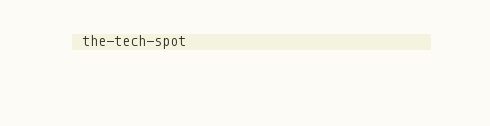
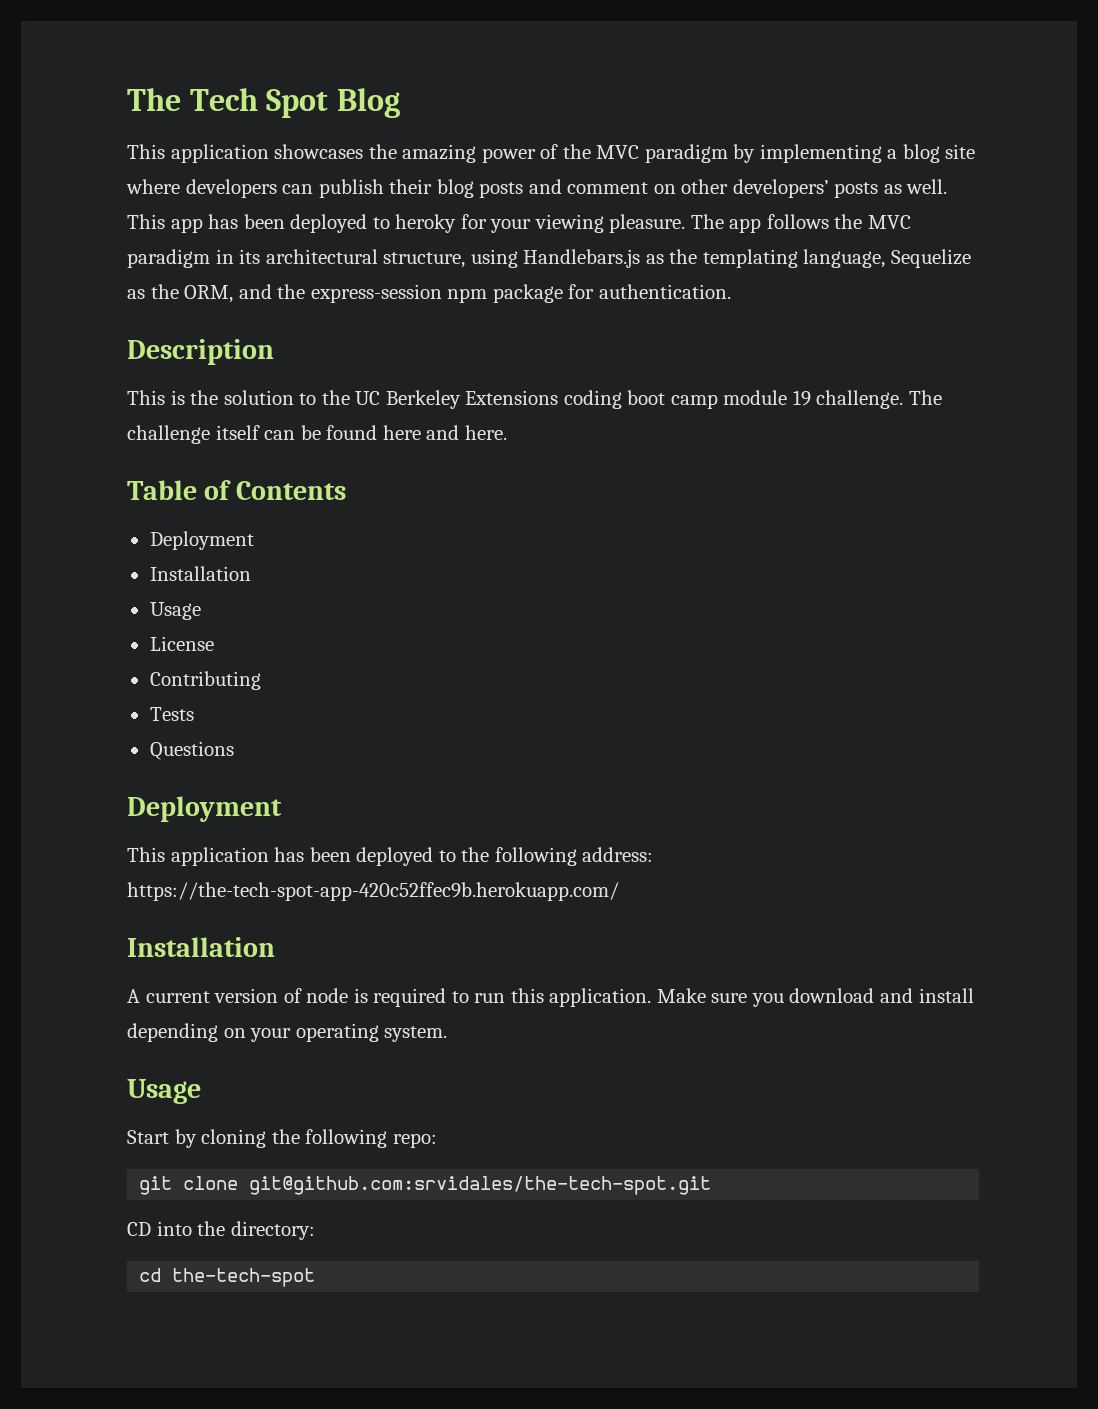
(81, 42) none -> [127,88,400,118] [127,144,976,163] [126,179,948,198] [127,214,912,233] [127,249,971,268] [127,284,731,303] [127,339,274,365] [127,390,943,409] [127,425,507,444] [127,480,346,500] [149,531,254,550] [149,566,251,581] [149,602,201,620] [149,636,214,651] [149,671,261,690] [149,707,194,721] [149,741,234,760] [127,796,282,822] [127,847,654,866] [127,882,619,901] [127,937,275,957] [127,988,974,1007] [127,1023,448,1042] [127,1079,201,1104] [127,1129,437,1148] [139,1176,712,1195] [127,1221,315,1240] [139,1268,162,1282] The Tech Spot Blog // This application showcases the amazing power of the MVC paradigm by implementing a blog site where developers can publish their blog posts and comment on other developers’ posts as well. This app has been deployed to heroky for your viewing pleasure. The app follows the MVC paradigm in its architectural structure, using Handlebars.js as the templating language, Sequelize as the ORM, and the express-session npm package for authentication. // Description // This is the solution to the UC Berkeley Extensions coding boot camp module 19 challenge. The challenge itself can be found here and here. // Table of Contents // Deployment // Installation // Usage // License // Contributing // Tests // Questions // Deployment // This application has been deployed to the following address: https://the-tech-spot-app-420c52ffec9b.herokuapp.com/ // Installation // A current version of node is required to run this application. Make sure you download and install depending on your operating system. // Usage // Start by cloning the following repo: // git clone git@github.com:srvidales/the-tech-spot.git // CD into the directory: // cd

